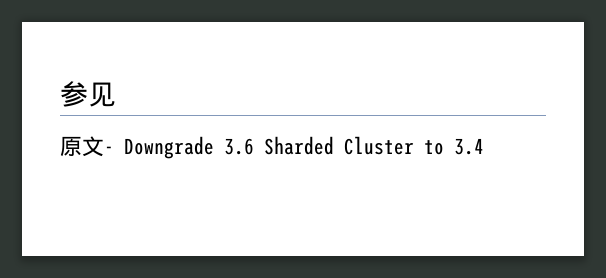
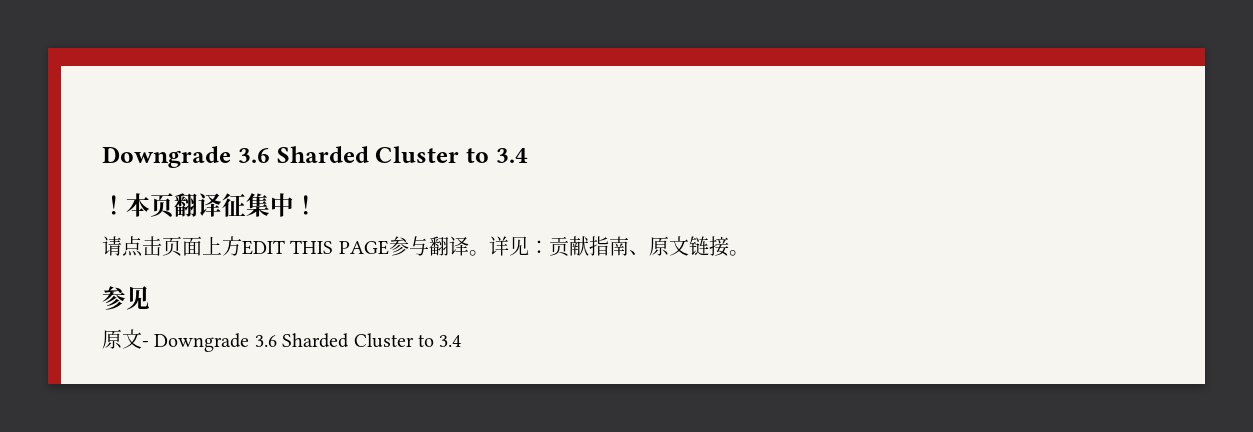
(60, 94) none -> [102,146,528,168] [102,193,318,218] [102,236,749,257] Downgrade 3.6 Sharded Cluster to 3.4 // ！本页翻译征集中！ // 请点击页面上方EDIT THIS PAGE参与翻译。详见：贡献指南、原文链接。 //

